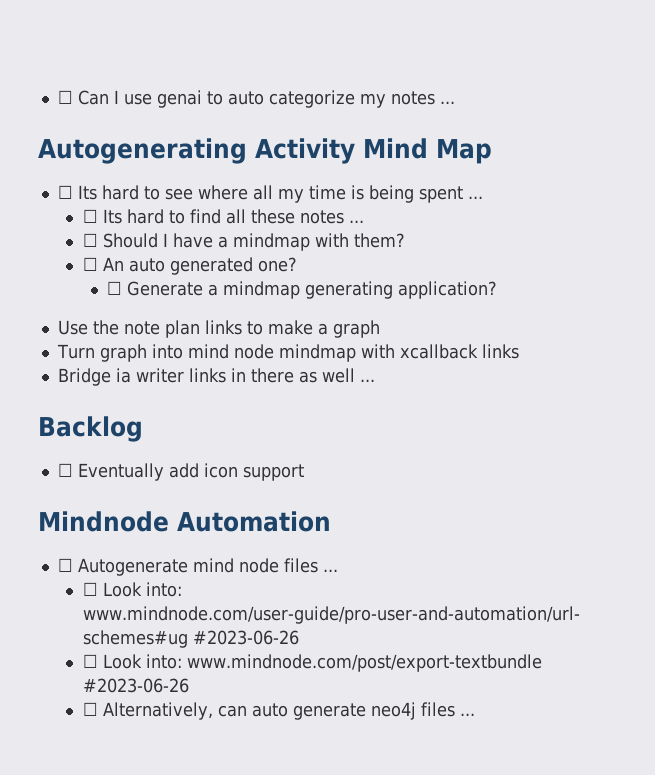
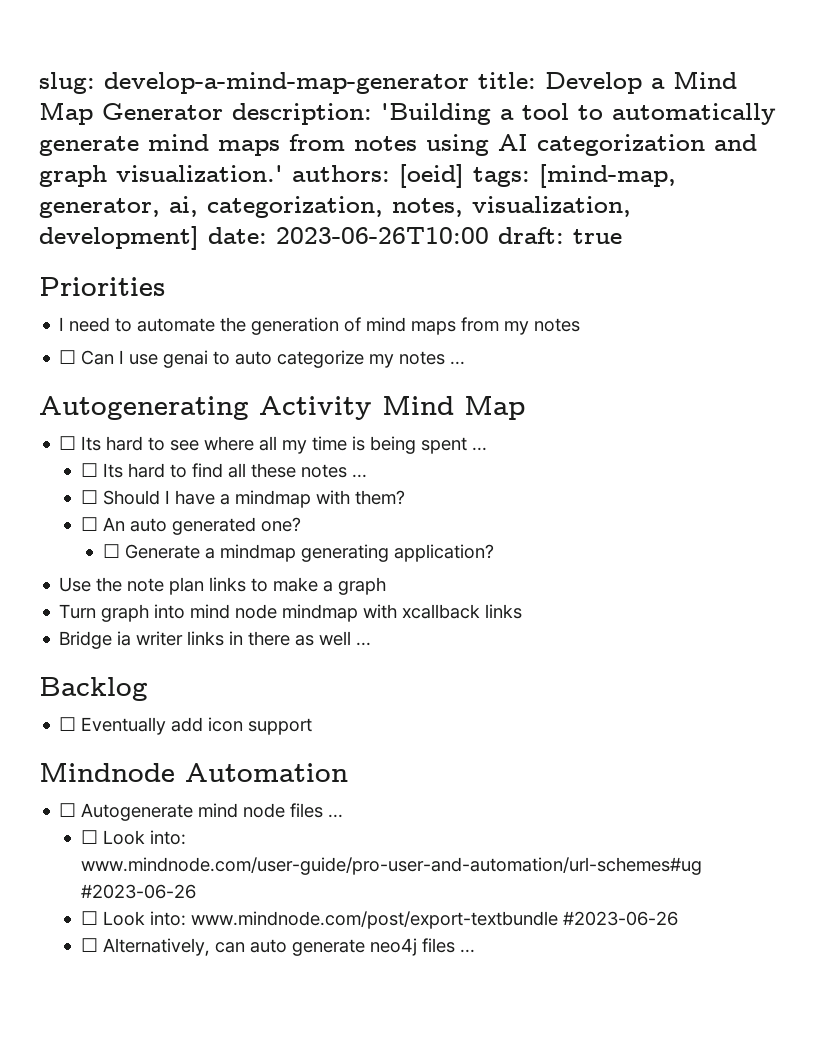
(57, 97) none -> [39,71,737,94] [39,102,776,125] [39,134,757,156] [39,164,676,188] [39,196,631,218] [39,226,622,250] [39,277,165,296] [59,317,581,335] slug: develop-a-mind-map-generator title: Develop a Mind Map Generator description: 'Building a tool to automatically generate mind maps from notes using AI categorization and graph visualization.' authors: [oeid] tags: [mind-map, generator, ai, categorization, notes, visualization, development] date: 2023-06-26T10:00 draft: true // Priorities // I need to automate the generation of mind maps from my notes //

